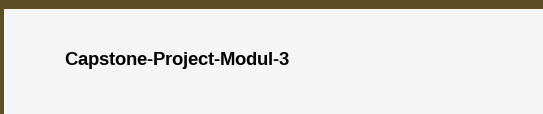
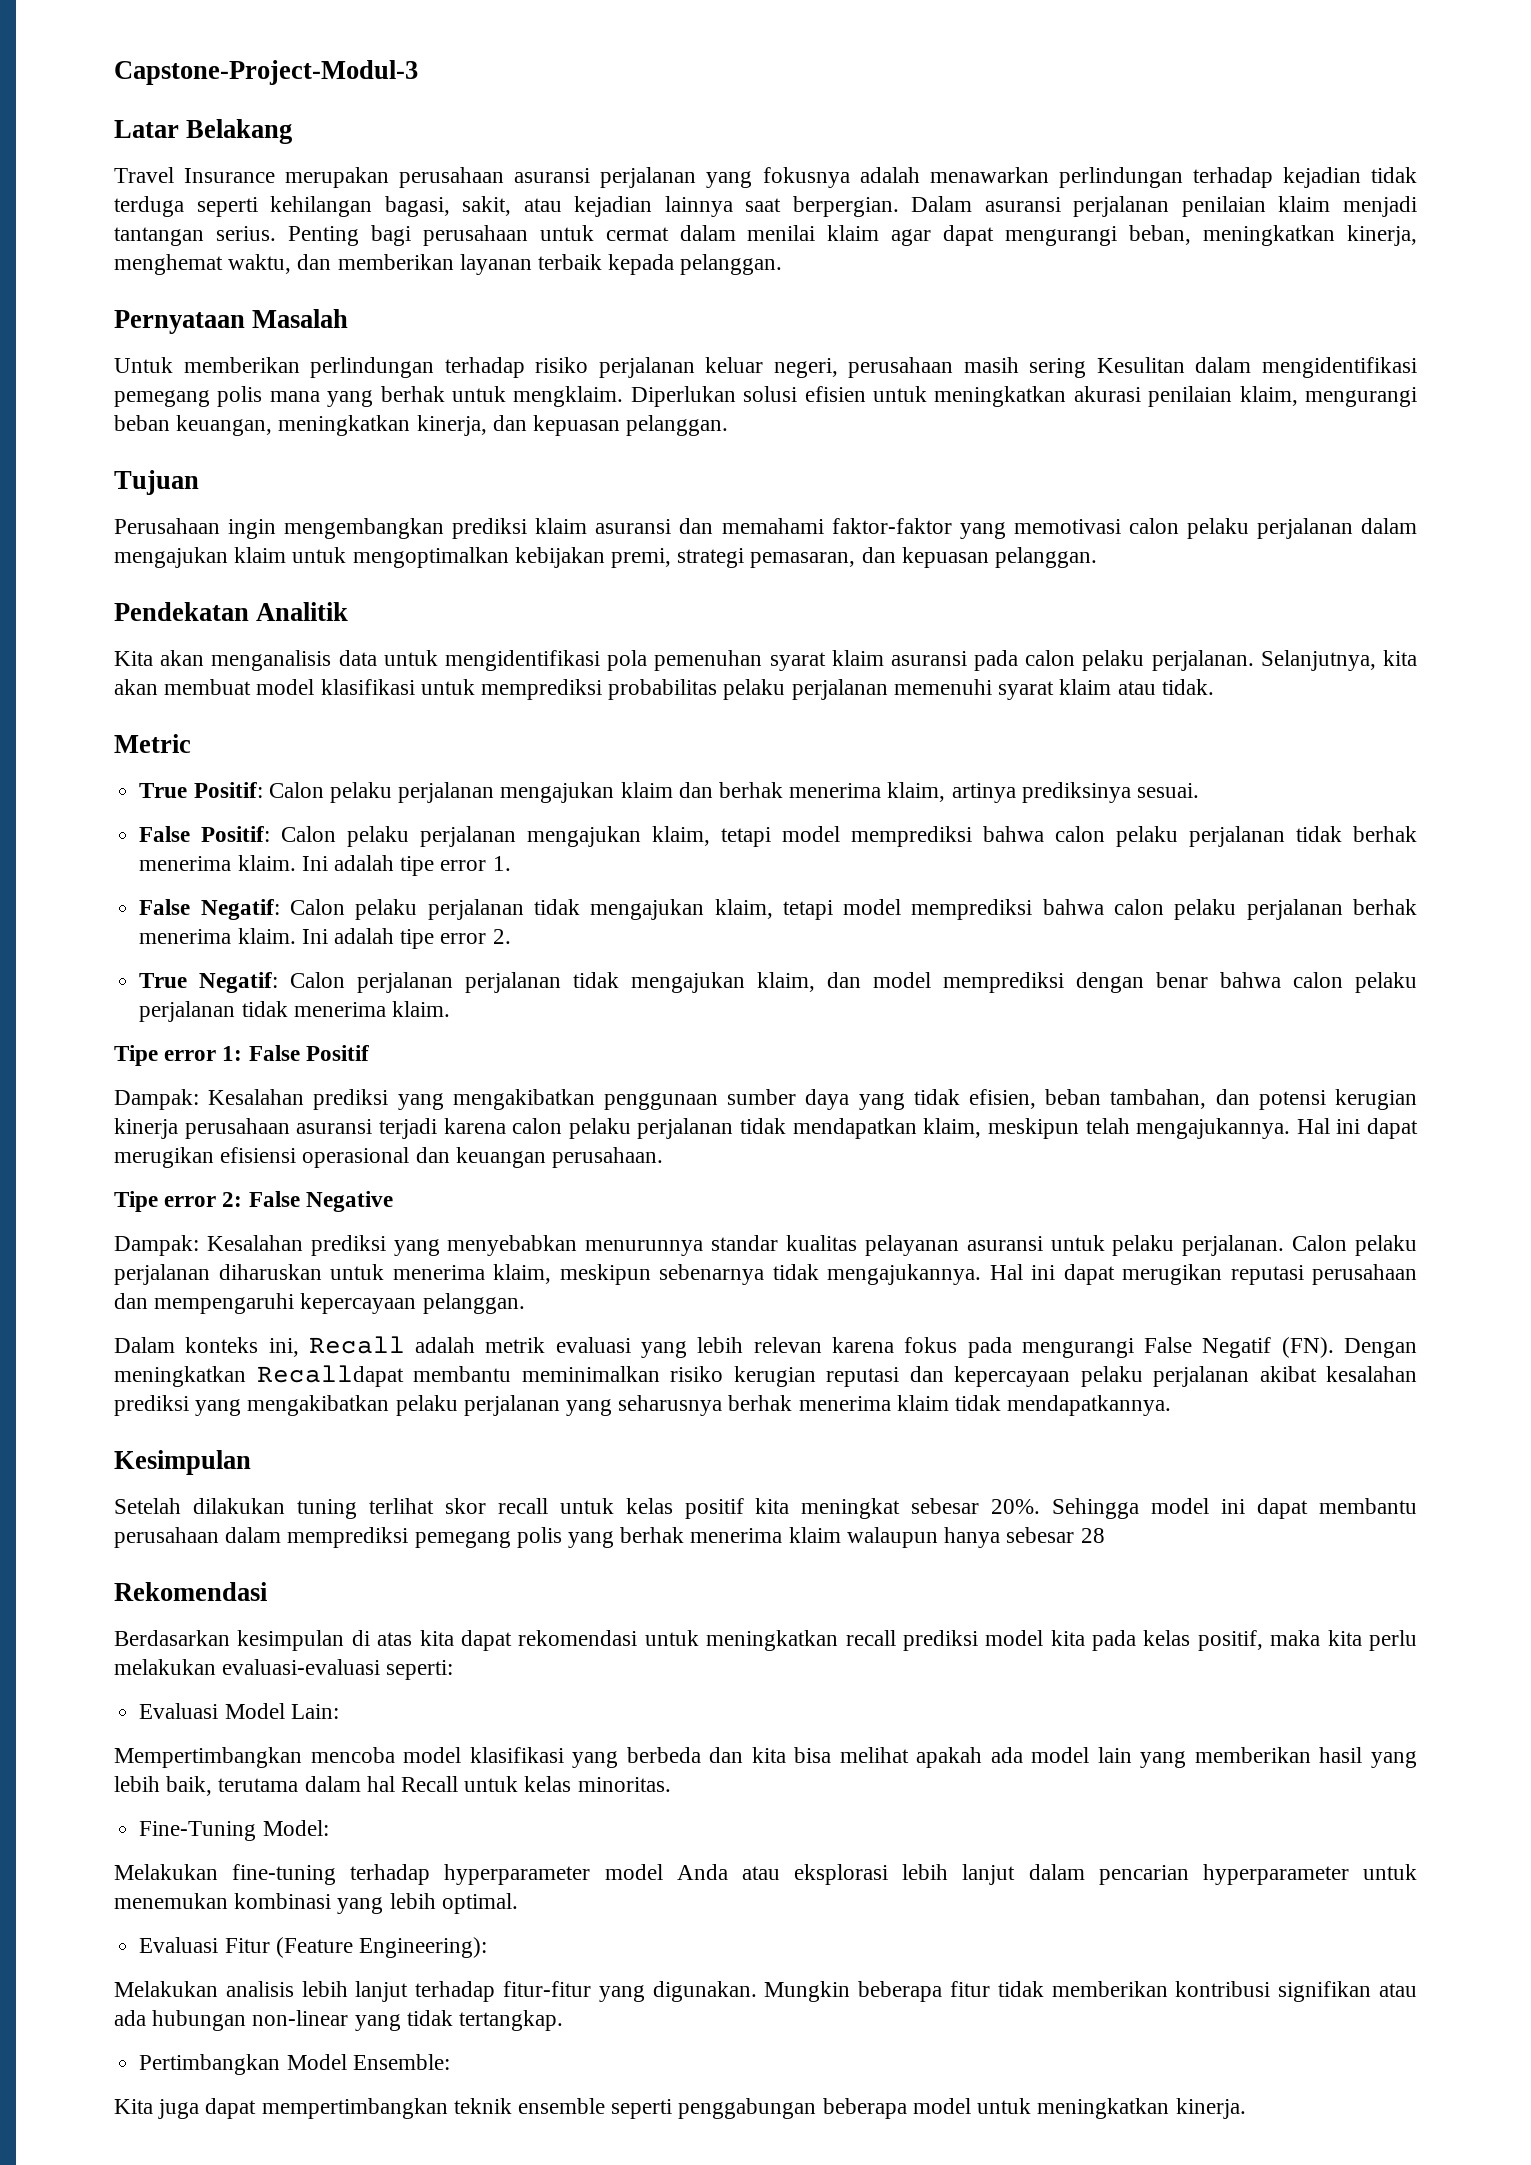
(289, 60) none -> [114,119,293,144] [114,167,1418,188] [114,196,1417,217] [114,225,1417,246] [114,254,783,275] [114,309,349,334] [114,357,1417,378] [114,386,1417,407] [114,415,729,436] [114,470,199,495] [114,518,1418,539] [114,547,1098,568] [114,602,349,621] [114,650,1417,671] [114,679,1214,700] [114,734,191,753] [139,782,1200,803] [139,826,1418,847] [139,855,511,876] [139,899,1417,920] [139,928,511,949] [139,972,1418,993] [139,1001,450,1022] [114,1045,369,1066] [114,1089,1418,1110] [114,1118,1418,1139] [114,1147,664,1168] [114,1191,393,1212] [114,1235,1418,1256] [114,1264,1417,1285] [114,1293,525,1314] [114,1336,1417,1358] [114,1365,1417,1387] [114,1395,1172,1416] [114,1450,251,1475] [114,1498,1417,1519] [114,1527,1105,1548] [114,1582,267,1601] [114,1630,1418,1651] [114,1659,454,1680] [139,1703,339,1719] [114,1747,1417,1768] [114,1776,671,1796] [139,1820,329,1841] [114,1864,1418,1885] [114,1893,518,1914] [139,1937,487,1958] [114,1981,1417,2002] [114,2010,564,2031] [139,2054,450,2075] [114,2098,1246,2119] // Latar Belakang // Travel Insurance merupakan perusahaan asuransi perjalanan yang fokusnya adalah menawarkan perlindungan terhadap kejadian tidak terduga seperti kehilangan bagasi, sakit, atau kejadian lainnya saat berpergian. Dalam asuransi perjalanan penilaian klaim menjadi tantangan serius. Penting bagi perusahaan untuk cermat dalam menilai klaim agar dapat mengurangi beban, meningkatkan kinerja, menghemat waktu, dan memberikan layanan terbaik kepada pelanggan. // Pernyataan Masalah // Untuk memberikan perlindungan terhadap risiko perjalanan keluar negeri, perusahaan masih sering Kesulitan dalam mengidentifikasi pemegang polis mana yang berhak untuk mengklaim. Diperlukan solusi efisien untuk meningkatkan akurasi penilaian klaim, mengurangi beban keuangan, meningkatkan kinerja, dan kepuasan pelanggan. // Tujuan // Perusahaan ingin mengembangkan prediksi klaim asuransi dan memahami faktor-faktor yang memotivasi calon pelaku perjalanan dalam mengajukan klaim untuk mengoptimalkan kebijakan premi, strategi pemasaran, dan kepuasan pelanggan. // Pendekatan Analitik // Kita akan menganalisis data untuk mengidentifikasi pola pemenuhan syarat klaim asuransi pada calon pelaku perjalanan. Selanjutnya, kita akan membuat model klasifikasi untuk memprediksi probabilitas pelaku perjalanan memenuhi syarat klaim atau tidak. // Metric // True Positif: Calon pelaku perjalanan mengajukan klaim dan berhak menerima klaim, artinya prediksinya sesuai. // False Positif: Calon pelaku perjalanan mengajukan klaim, tetapi model memprediksi bahwa calon pelaku perjalanan tidak berhak menerima klaim. Ini adalah tipe error 1. // False Negatif: Calon pelaku perjalanan tidak mengajukan klaim, tetapi model memprediksi bahwa calon pelaku perjalanan berhak menerima klaim. Ini adalah tipe error 2. // True Negatif: Calon perjalanan perjalanan tidak mengajukan klaim, dan model memprediksi dengan benar bahwa calon pelaku perjalanan tidak menerima klaim. // Tipe error 1: False Positif // Dampak: Kesalahan prediksi yang mengakibatkan penggunaan sumber daya yang tidak efisien, beban tambahan, dan potensi kerugian kinerja perusahaan asuransi terjadi karena calon pelaku perjalanan tidak mendapatkan klaim, meskipun telah mengajukannya. Hal ini dapat merugikan efisiensi operasional dan keuangan perusahaan. // Tipe error 2: False Negative // Dampak: Kesalahan prediksi yang menyebabkan menurunnya standar kualitas pelayanan asuransi untuk pelaku perjalanan. Calon pelaku perjalanan diharuskan untuk menerima klaim, meskipun sebenarnya tidak mengajukannya. Hal ini dapat merugikan reputasi perusahaan dan mempengaruhi kepercayaan pelanggan. // Dalam konteks ini, Recall adalah metrik evaluasi yang lebih relevan karena fokus pada mengurangi False Negatif (FN). Dengan meningkatkan Recalldapat membantu meminimalkan risiko kerugian reputasi dan kepercayaan pelaku perjalanan akibat kesalahan prediksi yang mengakibatkan pelaku perjalanan yang seharusnya berhak menerima klaim tidak mendapatkannya. // Kesimpulan // Setelah dilakukan tuning terlihat skor recall untuk kelas positif kita meningkat sebesar 20%. Sehingga model ini dapat membantu perusahaan dalam memprediksi pemegang polis yang berhak menerima klaim walaupun hanya sebesar 28 // Rekomendasi // Berdasarkan kesimpulan di atas kita dapat rekomendasi untuk meningkatkan recall prediksi model kita pada kelas positif, maka kita perlu melakukan evaluasi-evaluasi seperti: // Evaluasi Model Lain: // Mempertimbangkan mencoba model klasifikasi yang berbeda dan kita bisa melihat apakah ada model lain yang memberikan hasil yang lebih baik, terutama dalam hal Recall untuk kelas minoritas. // Fine-Tuning Model: // Melakukan fine-tuning terhadap hyperparameter model Anda atau eksplorasi lebih lanjut dalam pencarian hyperparameter untuk menemukan kombinasi yang lebih optimal. // Evaluasi Fitur (Feature Engineering): // Melakukan analisis lebih lanjut terhadap fitur-fitur yang digunakan. Mungkin beberapa fitur tidak memberikan kontribusi signifikan atau ada hubungan non-linear yang tidak tertangkap. // Pertimbangkan Model Ensemble: // Kita juga dapat mempertimbangkan teknik ensemble seperti penggabungan beberapa model untuk meningkatkan kinerja.

